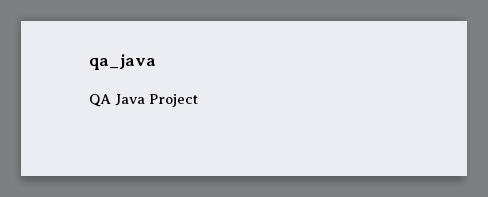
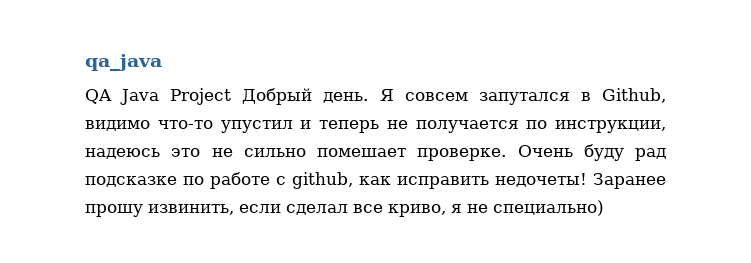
(198, 100) none -> [242,88,666,105] [85,120,666,133] [85,144,666,161] [85,172,666,189] [85,200,604,217] Добрый день. Я совсем запутался в Github, видимо что-то упустил и теперь не получается по инструкции, надеюсь это не сильно помешает проверке. Очень буду рад подсказке по работе с github, как исправить недочеты! Заранее прошу извинить, если сделал все криво, я не специально)

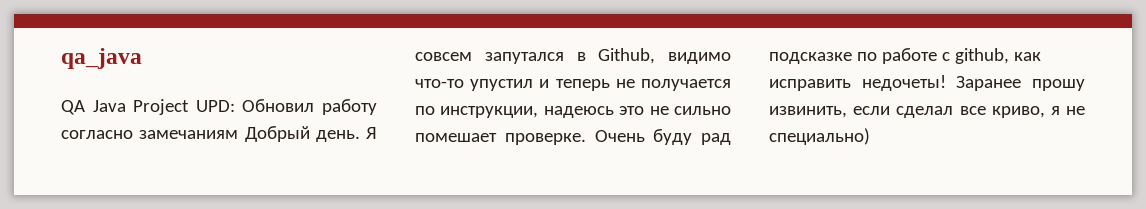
(232, 96) none -> [195,99,377,115] [61,130,239,139] UPD: Обновил работу согласно замечаниям

